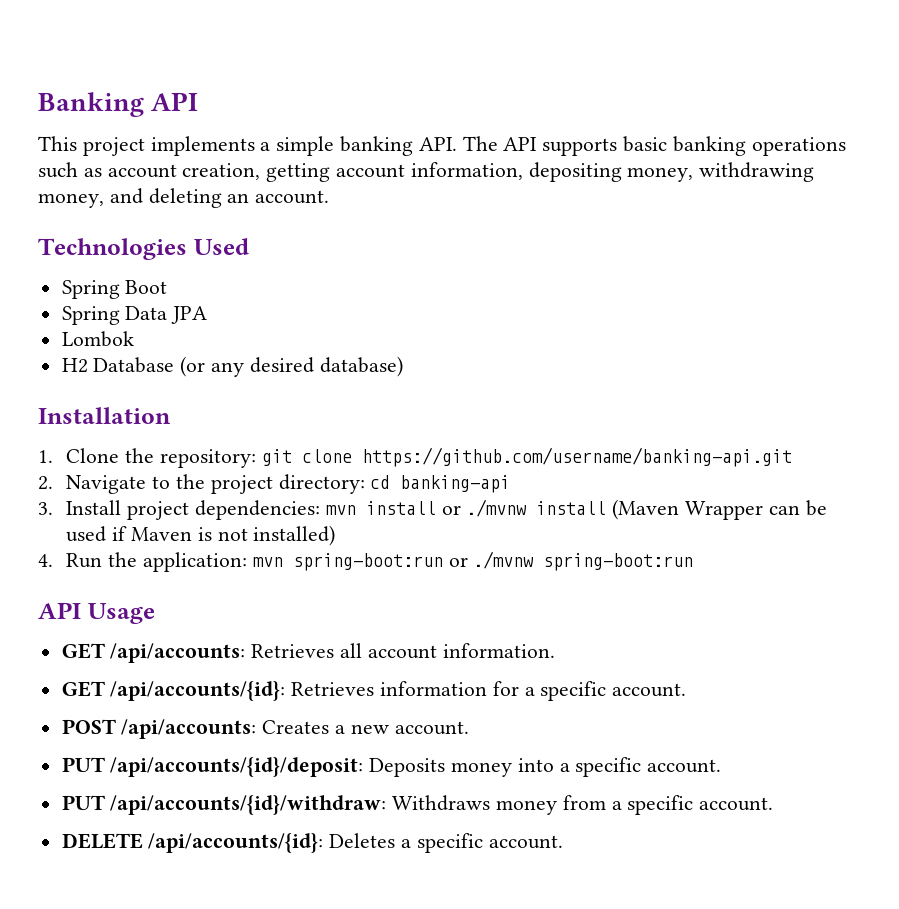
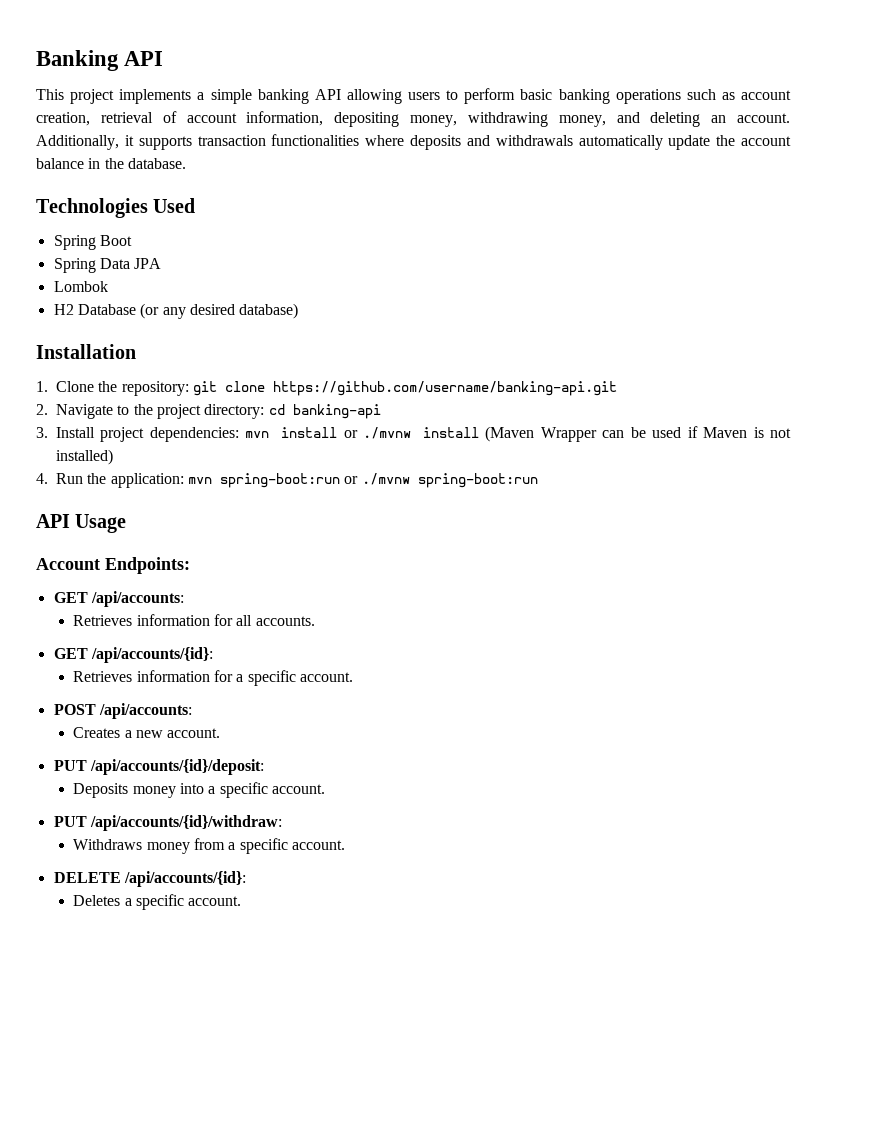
[418,136,618,156] API. The API supports -> [314,88,516,104] API allowing users to perform
[266,163,331,182] getting -> [100,111,177,123] retrieval of
(330, 197) none -> [36,134,792,150] [36,158,186,169] Additionally, it supports transaction functionalities where deposits and withdrawals automatically update the account balance in the database.
(155, 613) none -> [36,557,190,574] // Account Endpoints:
[251,643,555,659] Retrieves all account information. -> [73,614,315,626] // Retrieves information for all accounts.
(286, 691) none -> (213, 655) //
(257, 729) none -> (192, 711) //
(364, 767) none -> (264, 767) //
(387, 805) none -> (282, 823) //
(324, 843) none -> (246, 879) //

